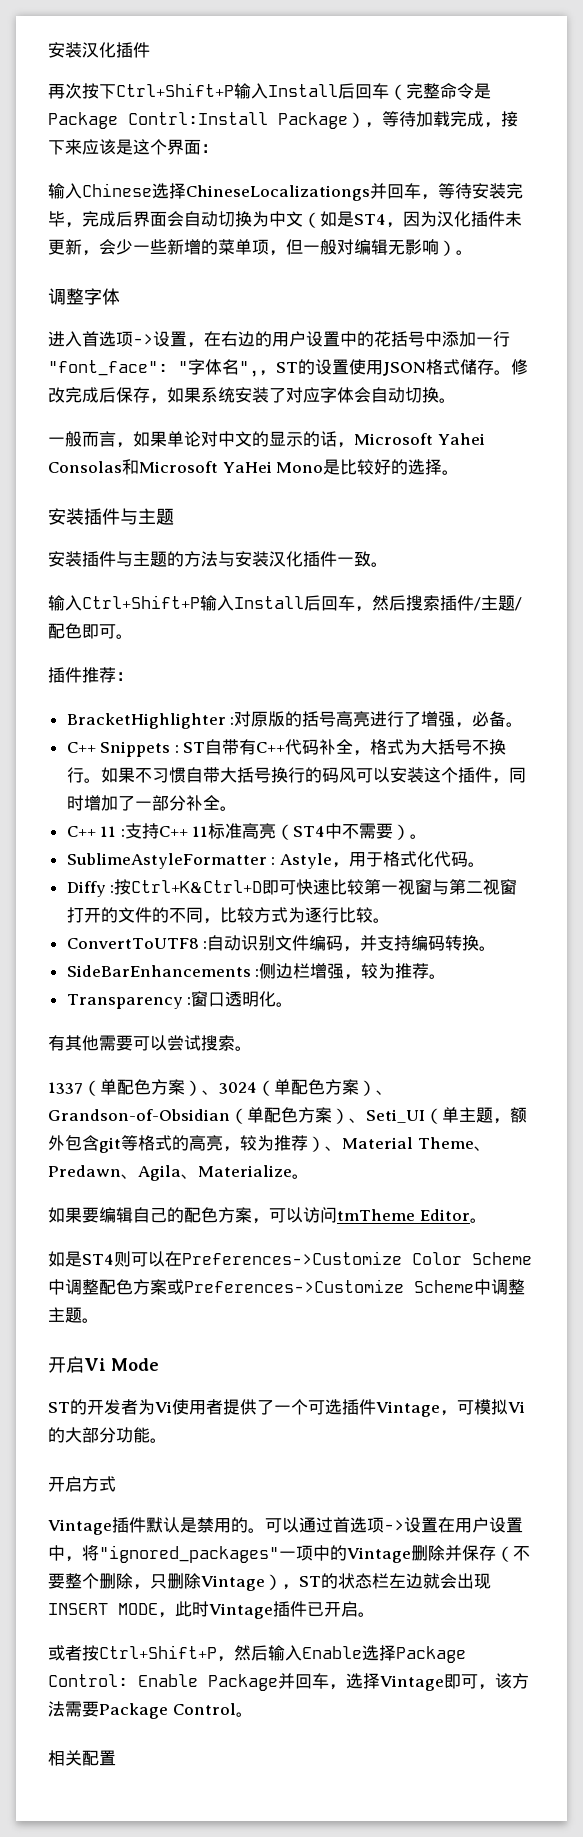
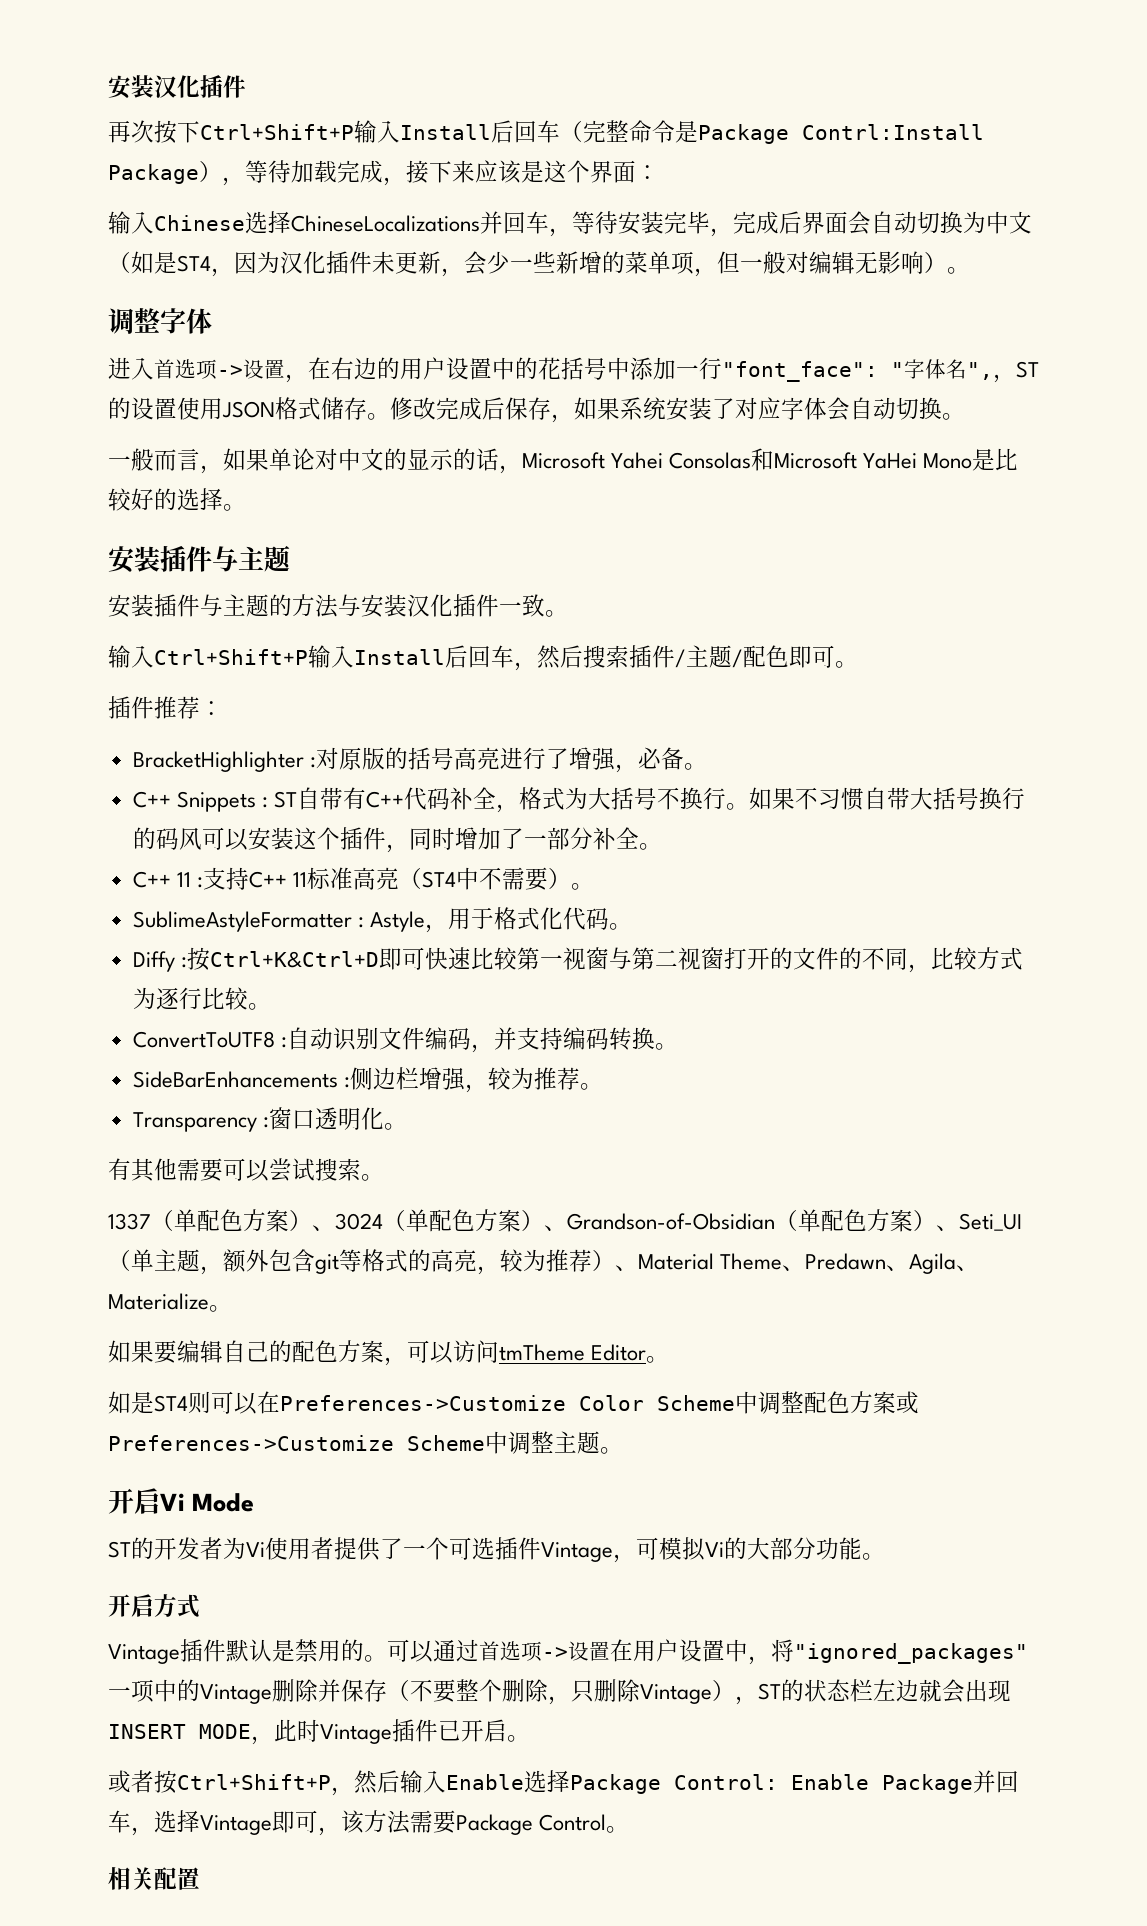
[186,185,370,201] ChineseLocalizationgs -> [291,215,480,232] ChineseLocalizations

